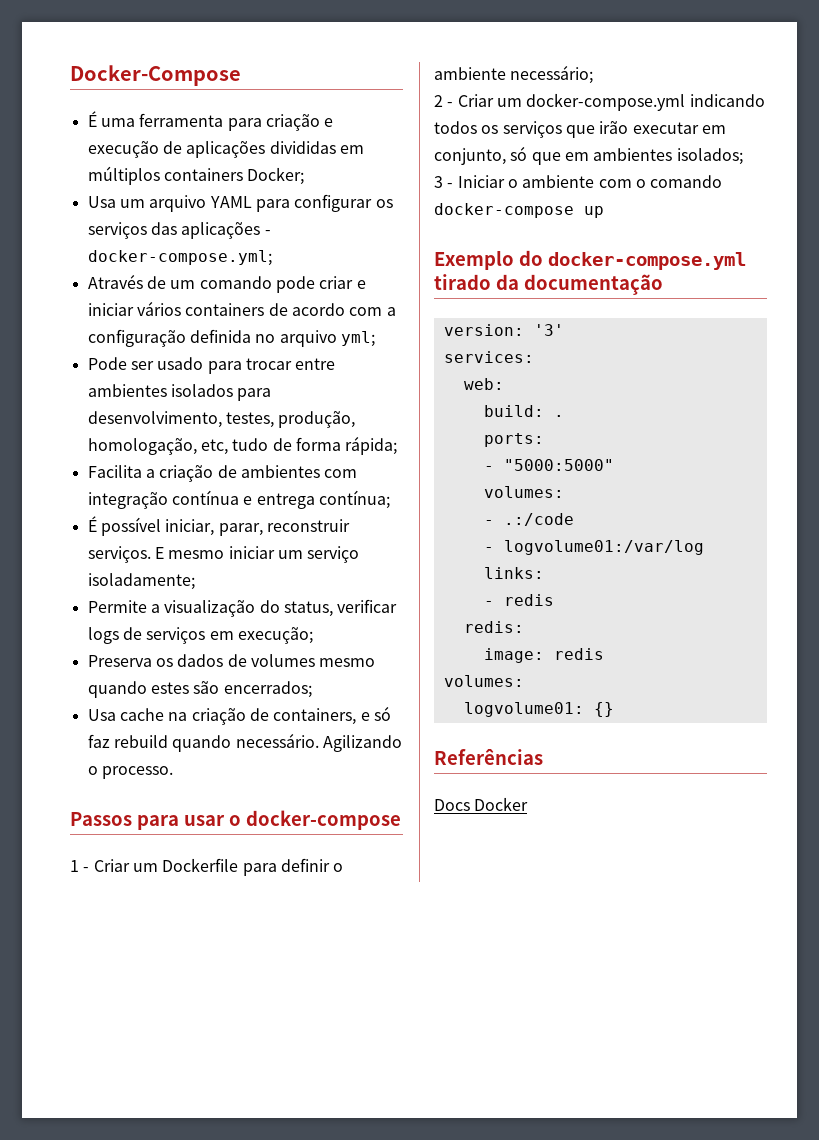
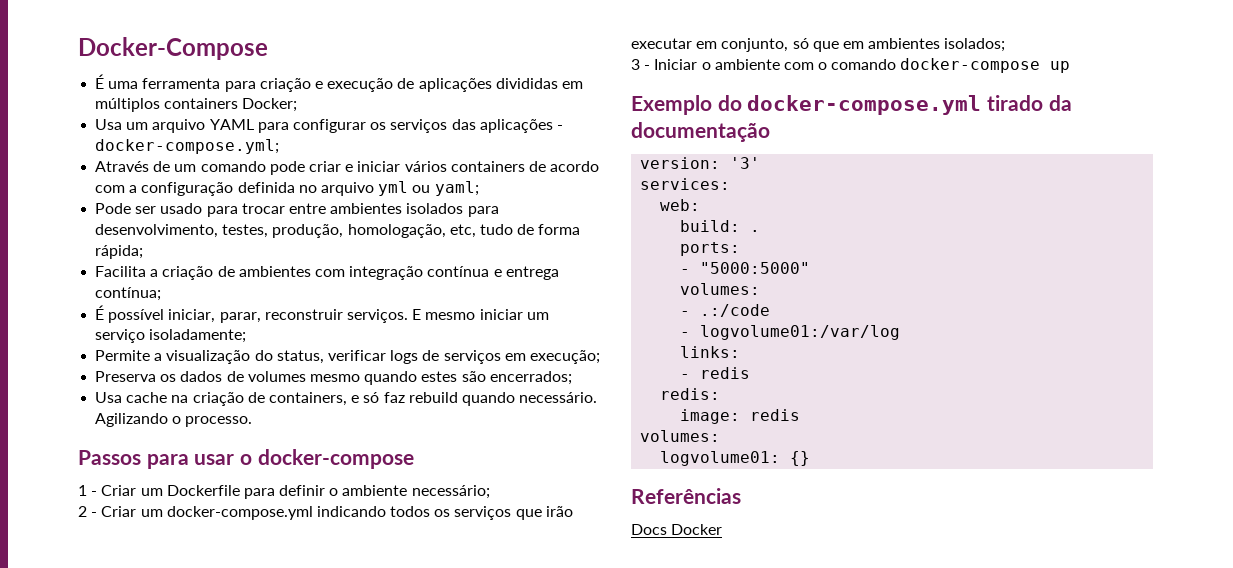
[340,331,375,347] yml; -> [378,181,479,196] yml ou yaml;

